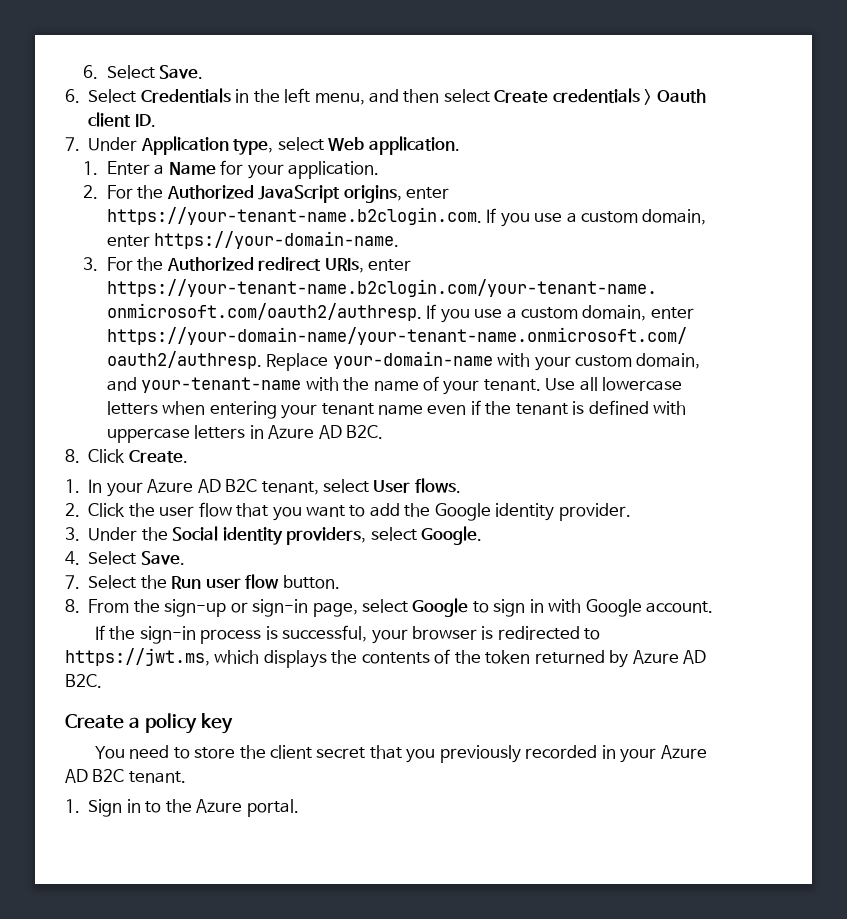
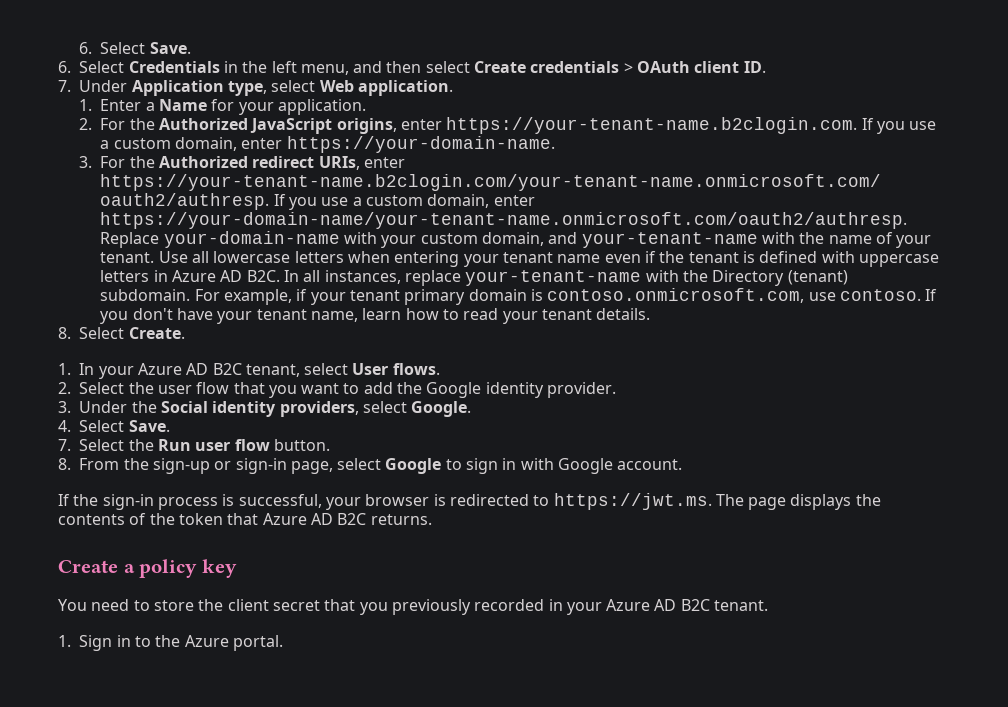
[656,89,706,103] Oauth -> [637,61,691,73] OAuth
[65,449,126,463] // 8. Click -> [284,270,848,286] [100,288,938,305] [100,308,651,324] [58,327,125,339] In all instances, replace your-tenant-name with the Directory (tenant) subdomain. For example, if your tenant primary domain is contoso.onmicrosoft.com, use contoso. If you don't have your tenant name, learn how to read your tenant details. // 8. Select
[88,503,126,517] Click -> [79,382,125,394] Select
[65,648,260,666] https://jwt.ms, which -> [553,493,787,510] https://jwt.ms. The page
[534,650,707,668] [65,674,102,688] returned by Azure AD B2C. -> [227,513,432,525] that Azure AD B2C returns.

